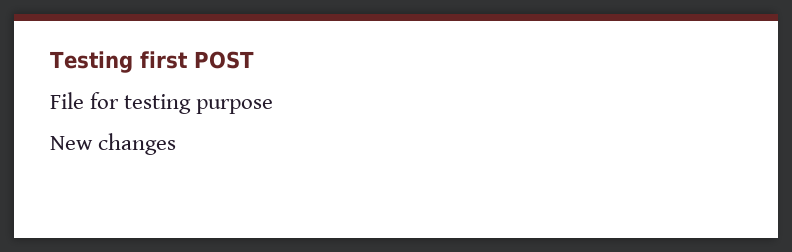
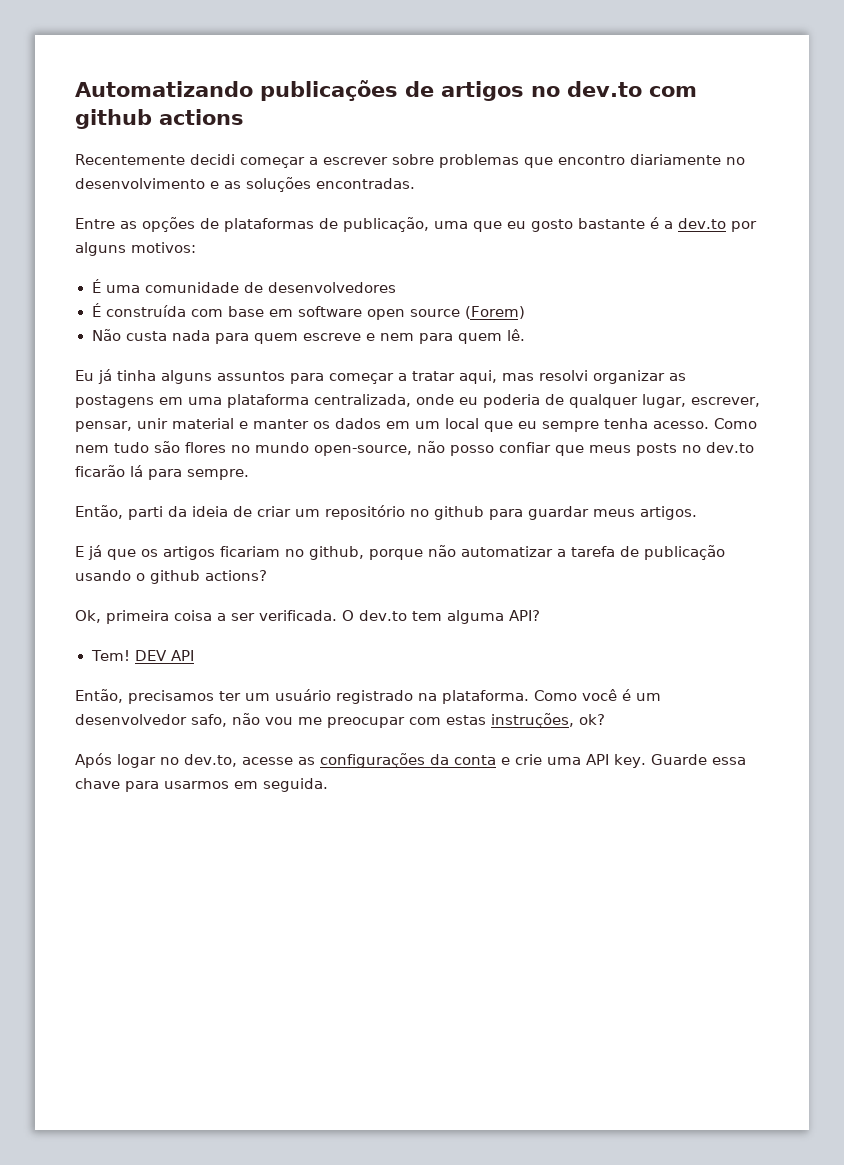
[50,51,254,73] [50,92,274,114] [50,133,177,155] Testing first POST // File for testing purpose // New changes -> [75,80,697,101] [75,109,244,129] [75,154,745,168] [75,177,415,192] [75,217,757,232] [75,242,196,256] [91,279,396,293] [91,303,525,320] [91,329,525,344] [75,369,686,384] [75,394,760,408] [75,418,757,432] [75,441,754,456] [75,465,249,480] [75,505,697,520] [75,545,725,560] [75,570,267,584] [75,610,540,624] [90,650,195,661] [75,689,661,704] [75,713,605,728] [75,753,746,768] [75,778,328,792] Automatizando publicações de artigos no dev.to com github actions // Recentemente decidi começar a escrever sobre problemas que encontro diariamente no desenvolvimento e as soluções encontradas. // Entre as opções de plataformas de publicação, uma que eu gosto bastante é a dev.to por alguns motivos: // É uma comunidade de desenvolvedores // É construída com base em software open source (Forem) // Não custa nada para quem escreve e nem para quem lê. // Eu já tinha alguns assuntos para começar a tratar aqui, mas resolvi organizar as postagens em uma plataforma centralizada, onde eu poderia de qualquer lugar, escrever, pensar, unir material e manter os dados em um local que eu sempre tenha acesso. Como nem tudo são flores no mundo open-source, não posso confiar que meus posts no dev.to ficarão lá para sempre. // Então, parti da ideia de criar um repositório no github para guardar meus artigos. // E já que os artigos ficariam no github, porque não automatizar a tarefa de publicação usando o github actions? // Ok, primeira coisa a ser verificada. O dev.to tem alguma API? // Tem! DEV API // Então, precisamos ter um usuário registrado na plataforma. Como você é um desenvolvedor safo, não vou me preocupar com estas instruções, ok? // Após logar no dev.to, acesse as configurações da conta e crie uma API key. Guarde essa chave para usarmos em seguida.

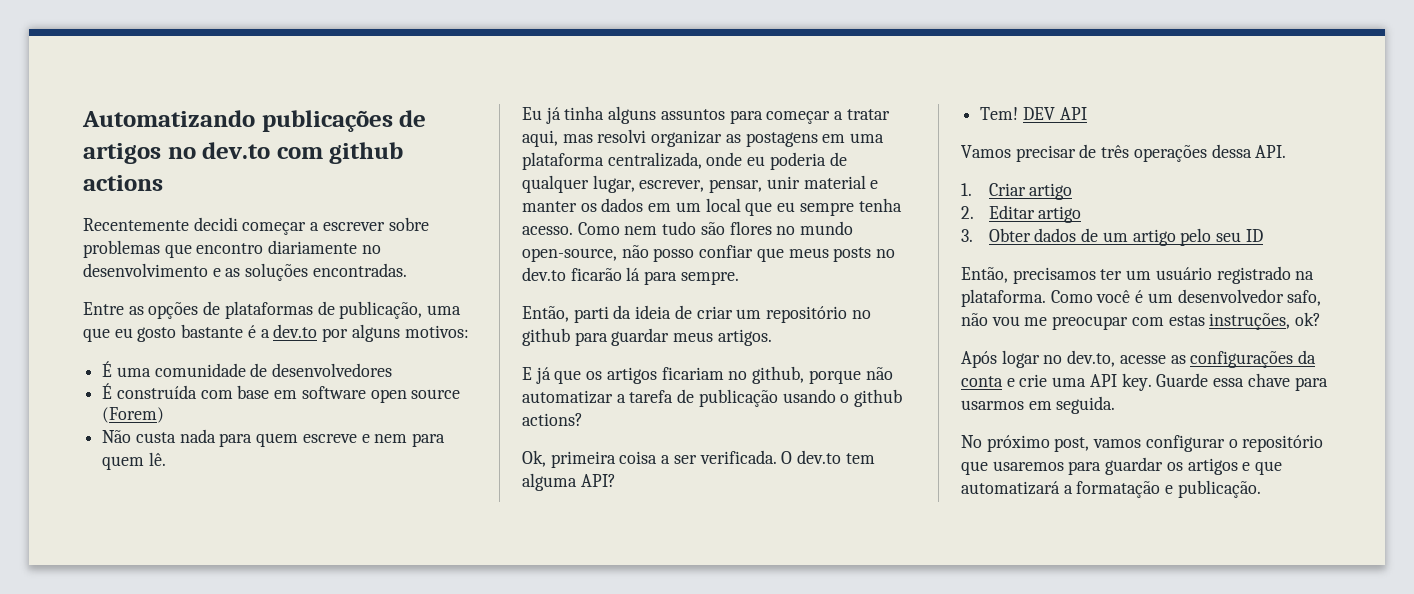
(195, 655) none -> [961,144,1287,162] [961,183,1073,200] [961,205,1082,223] [961,228,1263,246] // Vamos precisar de três operações dessa API. // 1. Criar artigo // 2. Editar artigo // 3. Obter dados de um artigo pelo seu ID
(328, 785) none -> [961,435,1324,452] [961,457,1283,475] [961,480,1261,498] // No próximo post, vamos configurar o repositório que usaremos para guardar os artigos e que automatizará a formatação e publicação.

